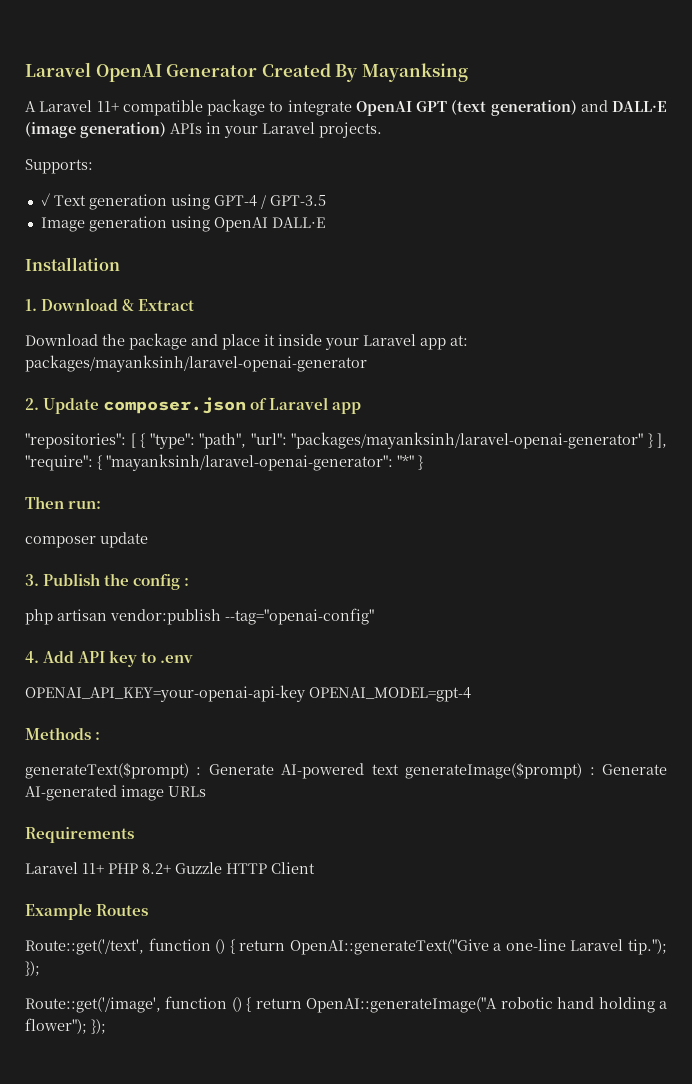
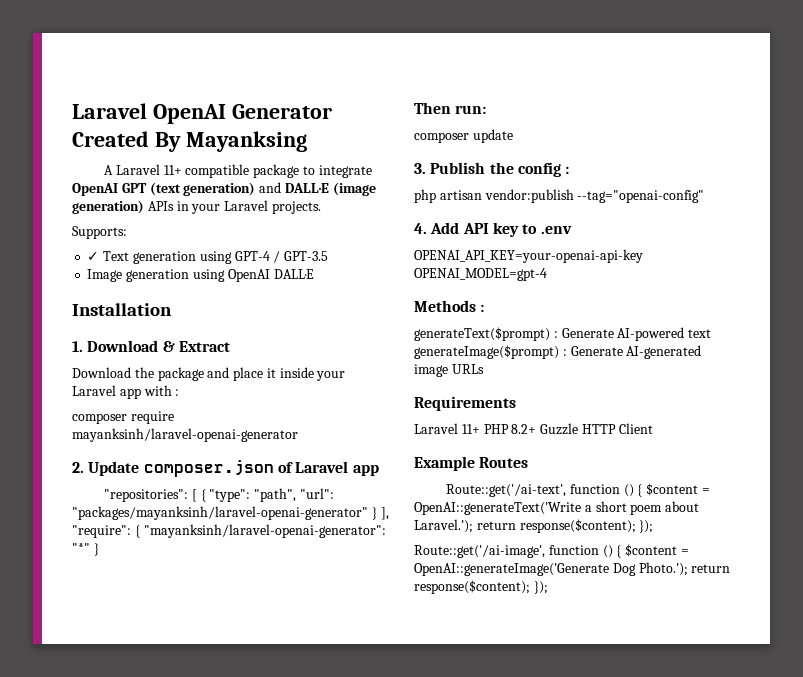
[450,335,468,346] [25,355,367,372] at: packages/mayanksinh/laravel-openai-generator -> [143,385,180,396] [72,411,174,424] [72,428,298,442] with : // composer require mayanksinh/laravel-openai-generator
[25,938,667,955] Route::get('/text', function () { return OpenAI::generateText("Give a one-line Laravel tip."); -> [446,483,710,497] [414,501,700,515] [414,519,636,533] Route::get('/ai-text', function () { $content = OpenAI::generateText('Write a short poem about Laravel.'); return response($content);
[25,996,668,1013] [25,1018,87,1034] Route::get('/image', function () { return OpenAI::generateImage("A robotic hand holding a flower"); -> [414,544,689,558] [414,562,731,576] [414,580,530,594] Route::get('/ai-image', function () { $content = OpenAI::generateImage('Generate Dog Photo.'); return response($content);

